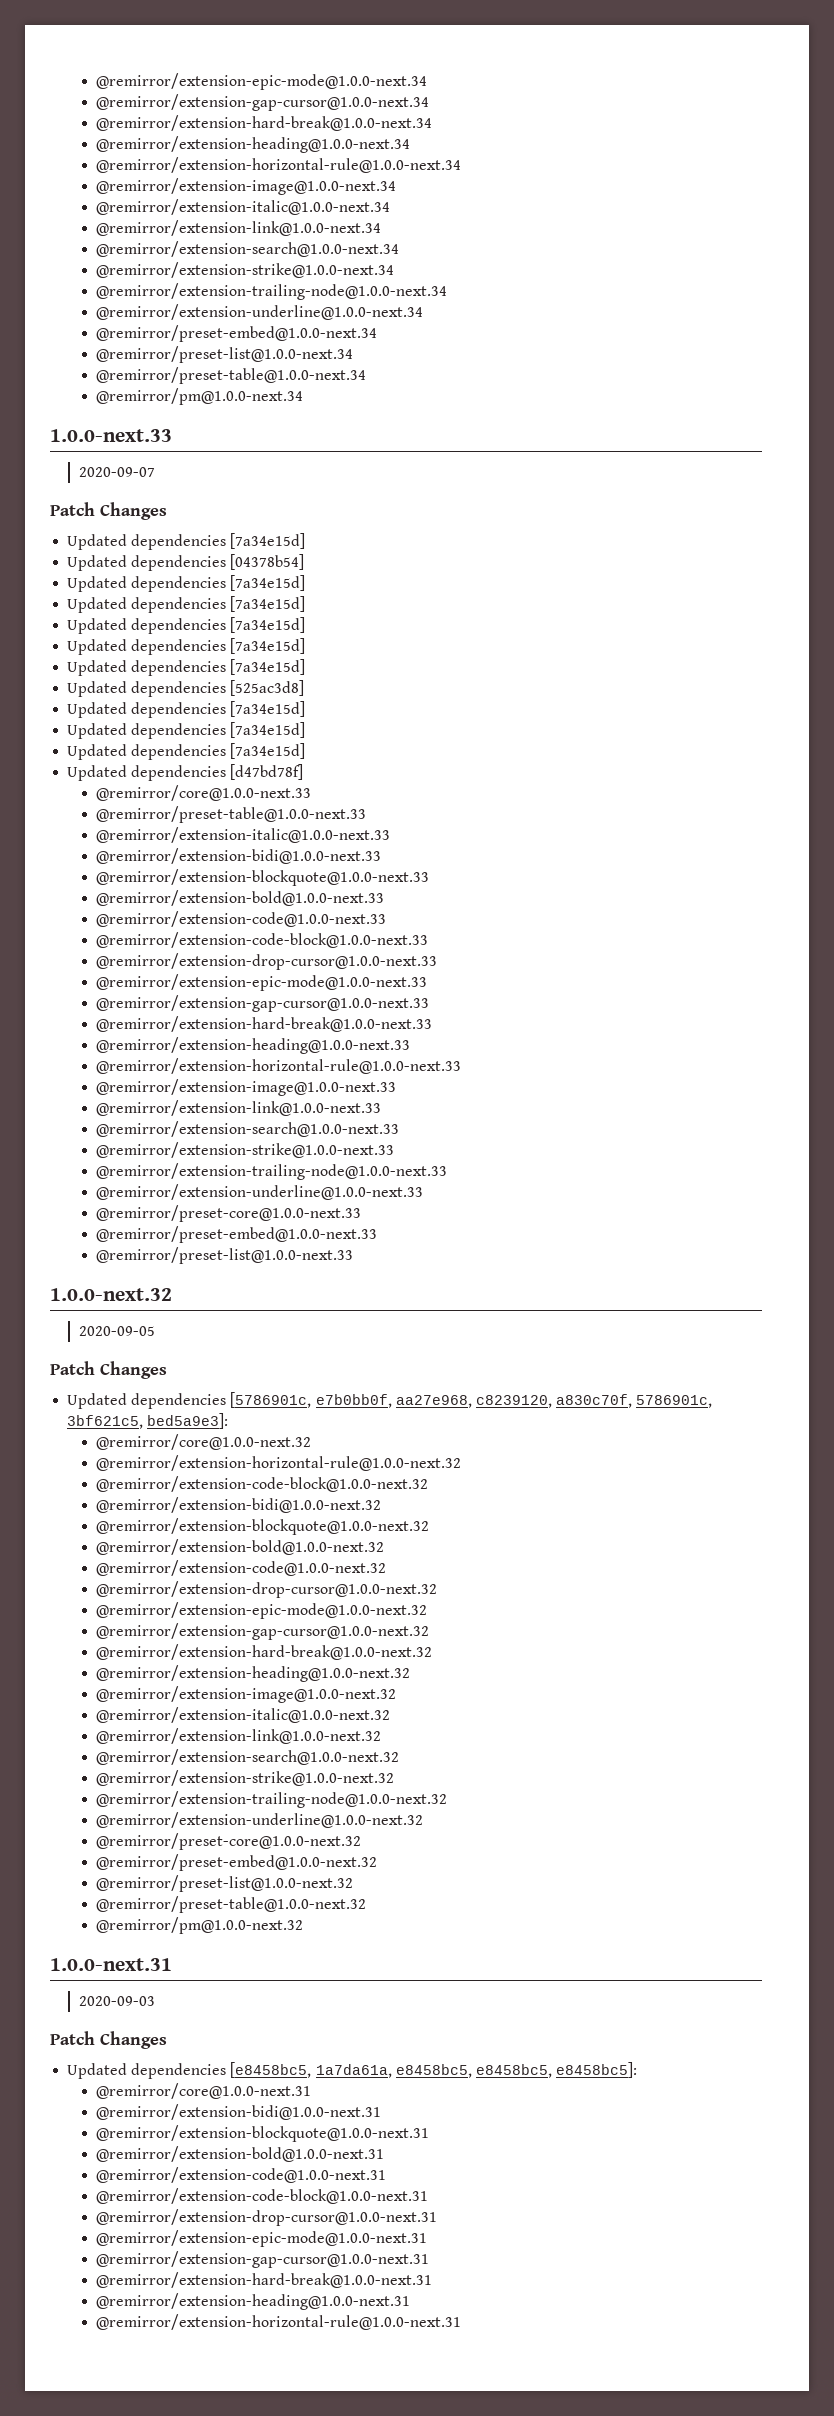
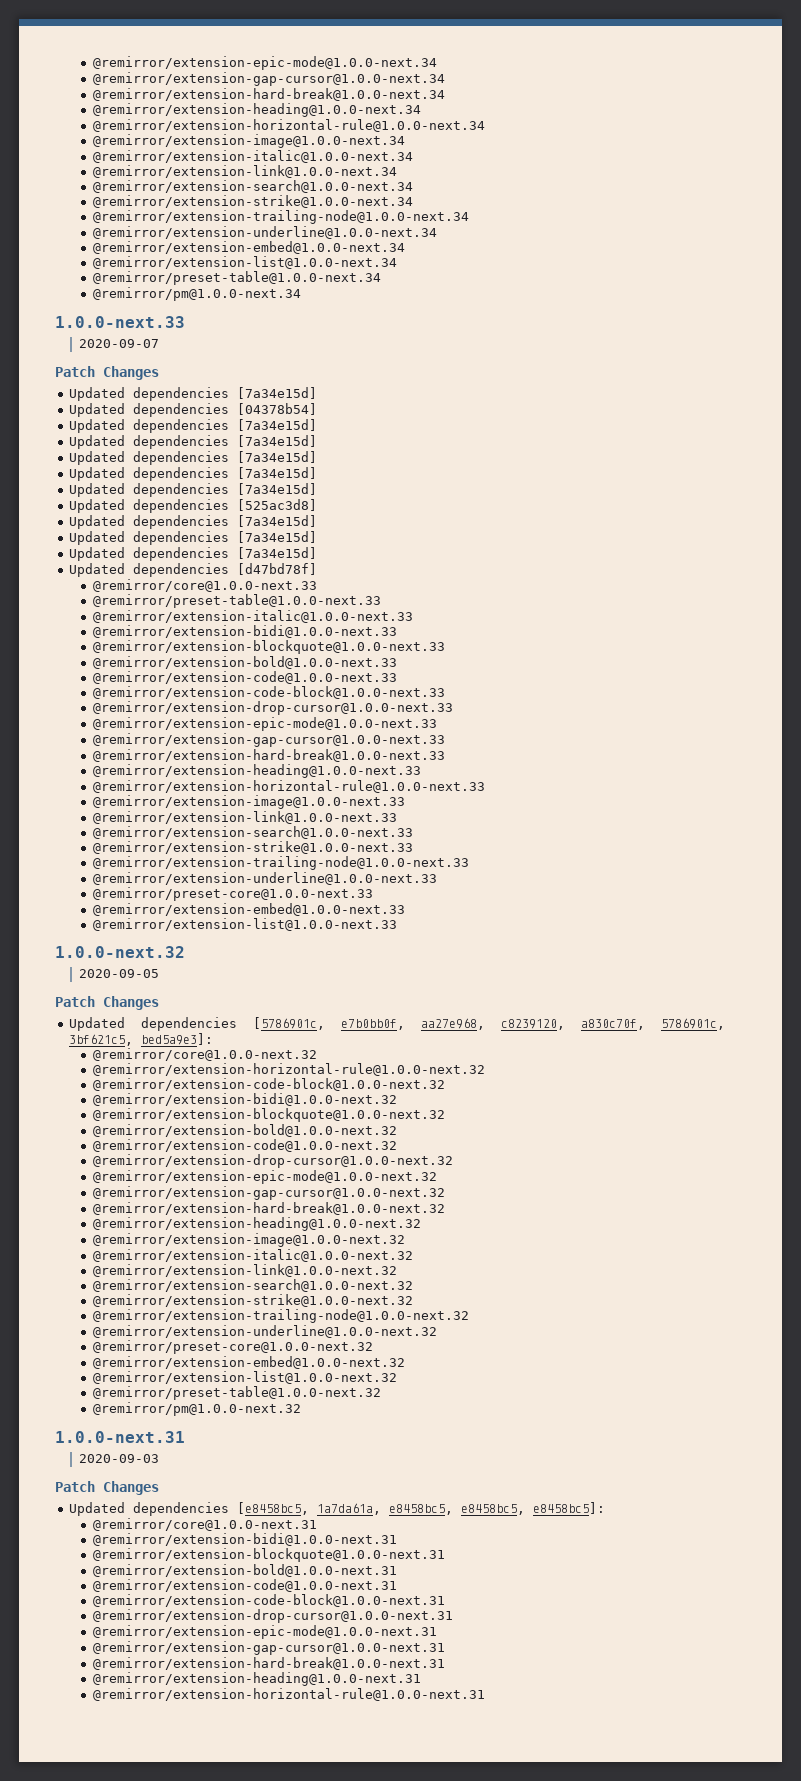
[95,325,377,342] [95,346,353,363] @remirror/preset-embed@1.0.0-next.34 // @remirror/preset-list@1.0.0-next.34 -> [92,241,405,254] [92,256,397,269] @remirror/extension-embed@1.0.0-next.34 // @remirror/extension-list@1.0.0-next.34
[95,1226,377,1243] [95,1247,353,1264] @remirror/preset-embed@1.0.0-next.33 // @remirror/preset-list@1.0.0-next.33 -> [92,903,405,916] [92,918,397,931] @remirror/extension-embed@1.0.0-next.33 // @remirror/extension-list@1.0.0-next.33
[95,1854,377,1871] [95,1875,353,1892] @remirror/preset-embed@1.0.0-next.32 // @remirror/preset-list@1.0.0-next.32 -> [92,1356,405,1369] [92,1371,397,1384] @remirror/extension-embed@1.0.0-next.32 // @remirror/extension-list@1.0.0-next.32

